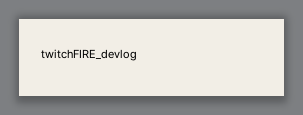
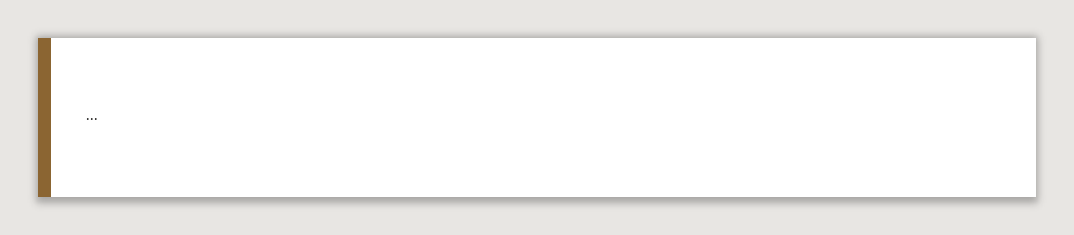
[41,49,137,61] twitchFIRE_devlog -> [86,118,98,120] ...

